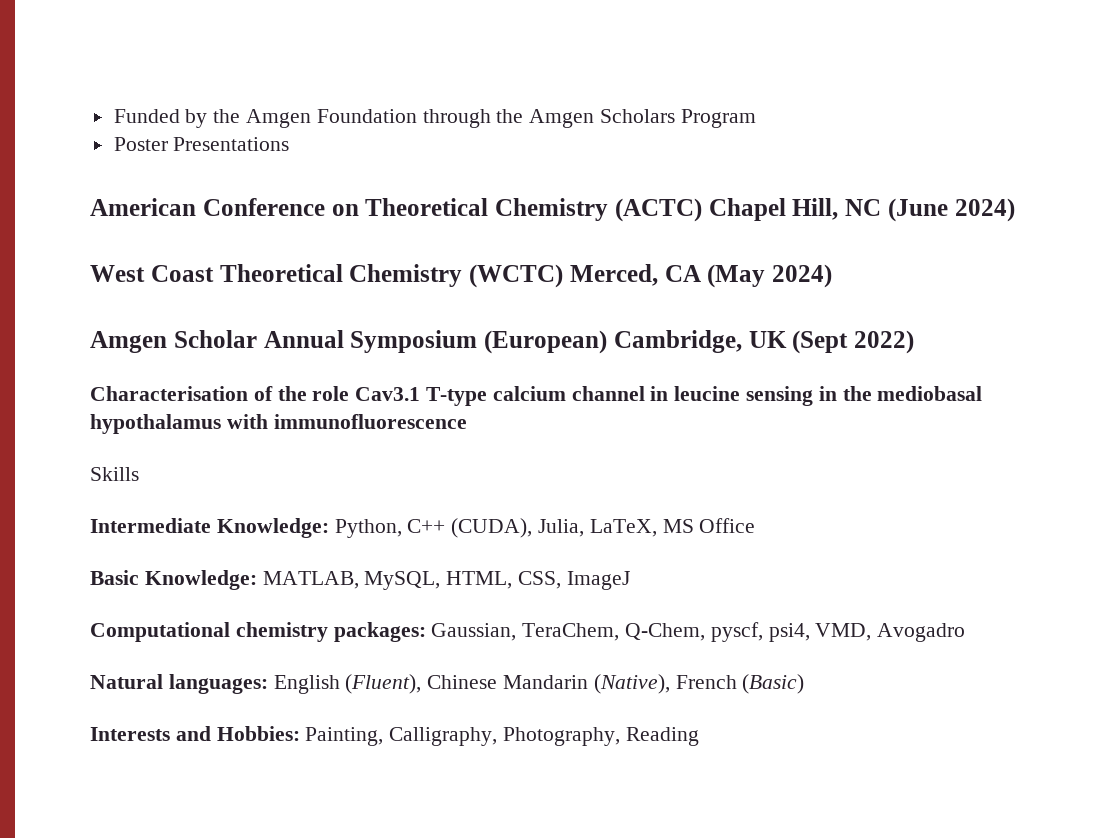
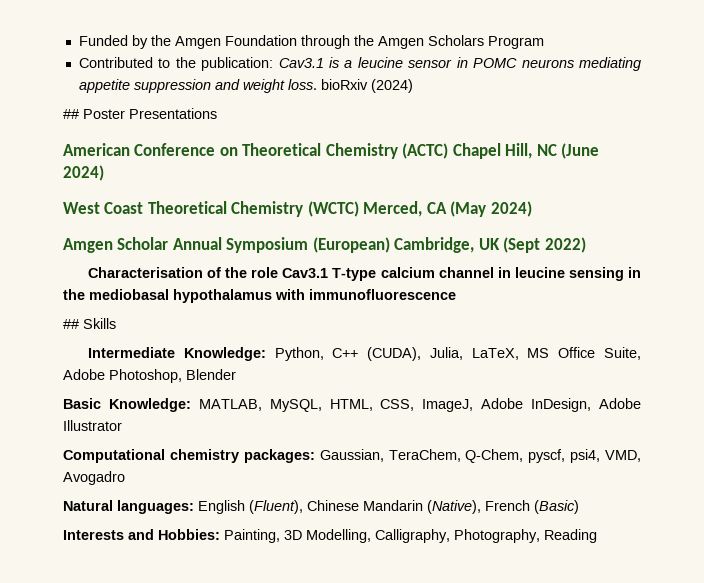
(756, 118) none -> [78,57,642,71] [78,79,413,93] [63,109,79,119] Contributed to the publication: Cav3.1 is a leucine sensor in POMC neurons mediating appetite suppression and weight loss. bioRxiv (2024) // ##
(467, 421) none -> [63,319,79,329] ##
(756, 525) none -> [603,347,641,360] [63,369,236,383] Suite, Adobe Photoshop, Blender
[566,571,630,590] ImageJ -> [422,398,642,412] [63,420,122,431] ImageJ, Adobe InDesign, Adobe Illustrator
(384, 736) none -> [284,529,371,543] 3D Modelling,

